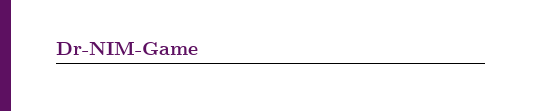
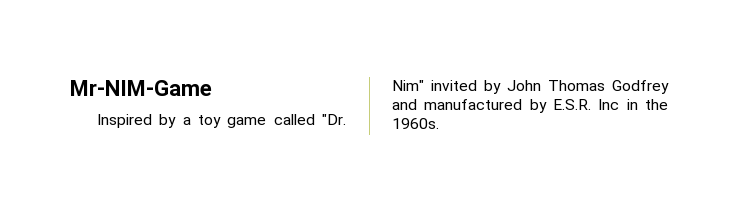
[56,41,198,55] Dr-NIM-Game -> [70,80,212,96] [97,114,346,128] [392,80,669,94] [392,99,668,113] [392,118,439,129] Mr-NIM-Game // Inspired by a toy game called "Dr. Nim" invited by John Thomas Godfrey and manufactured by E.S.R. Inc in the 1960s.

